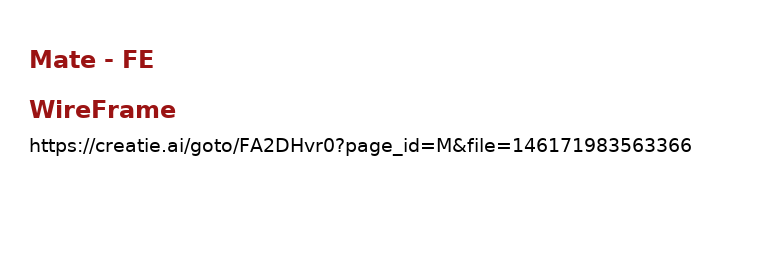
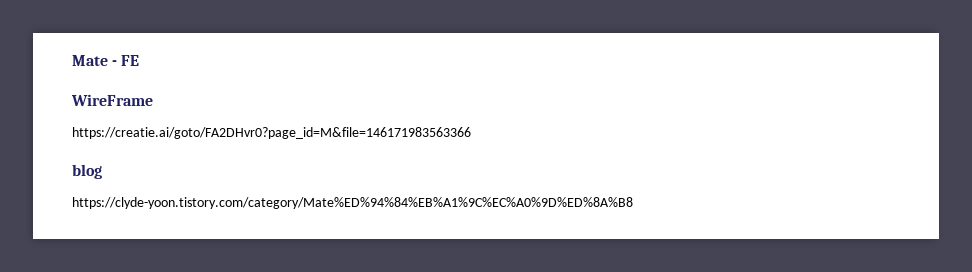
(692, 147) none -> [72,164,102,179] [72,197,633,209] // blog // https://clyde-yoon.tistory.com/category/Mate%ED%94%84%EB%A1%9C%EC%A0%9D%ED%8A%B8

